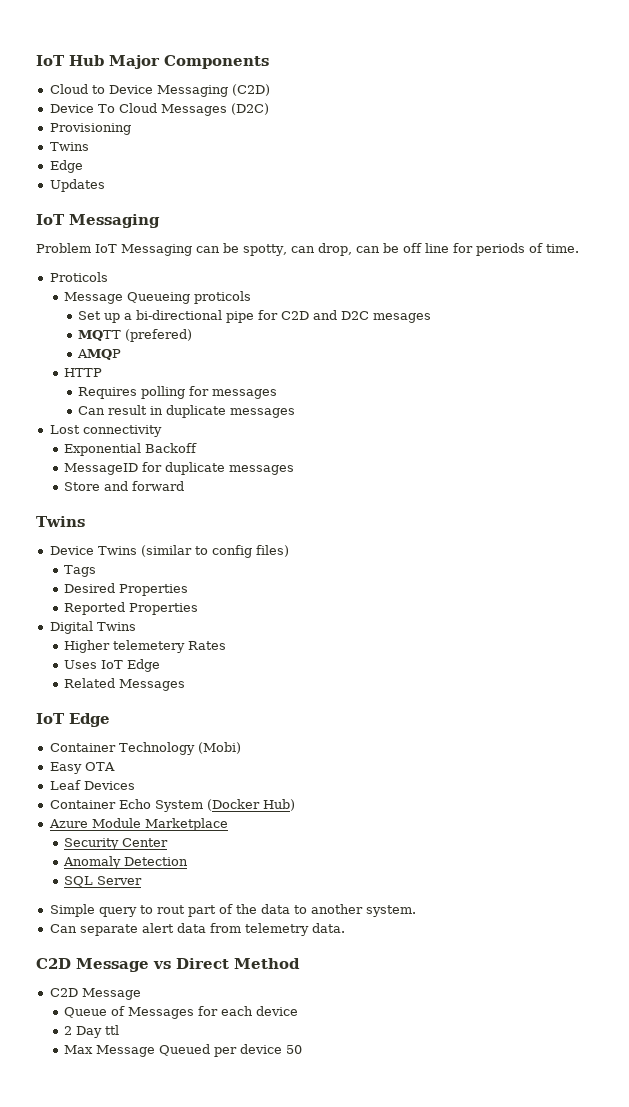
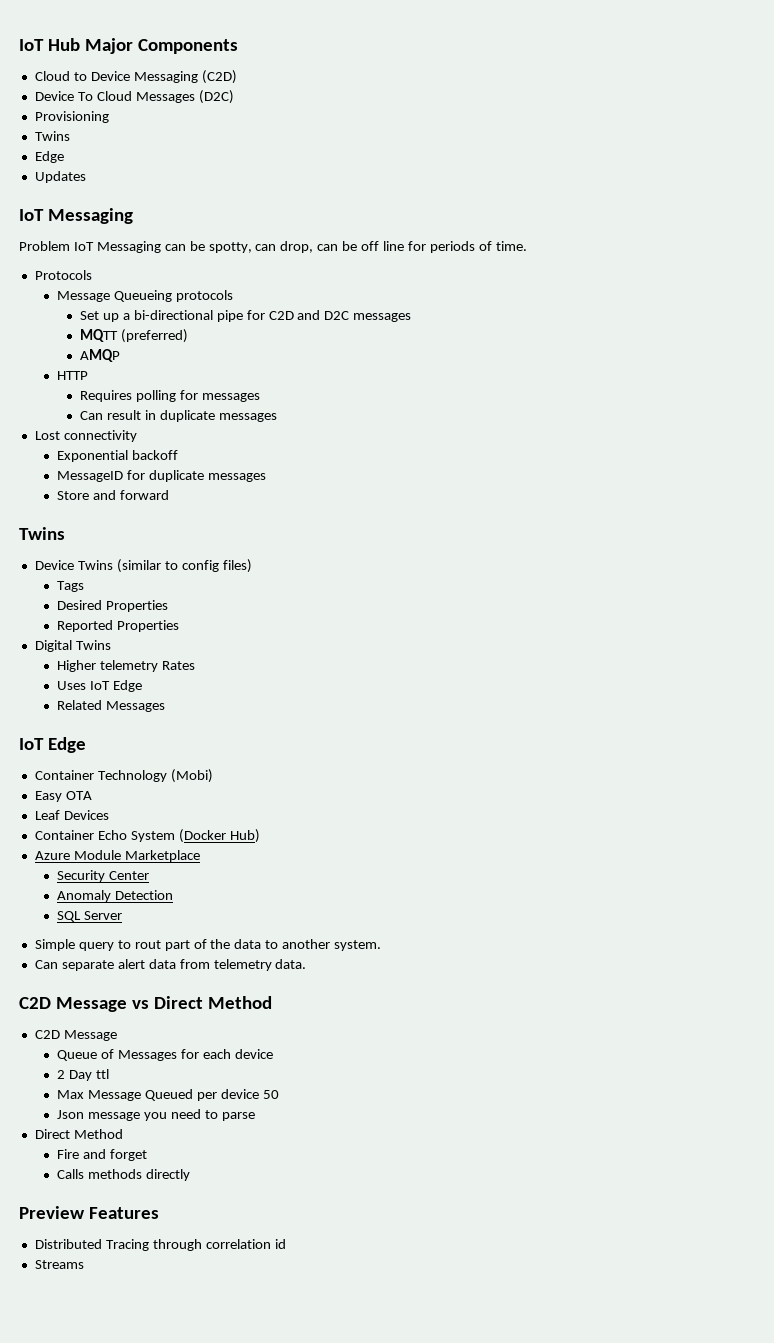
[49,272,108,282] Proticols -> [34,270,92,280] Protocols
[193,291,251,304] proticols -> [176,290,234,302] protocols
[372,313,431,323] mesages -> [353,313,412,322] messages
[124,329,192,342] (prefered) -> [120,329,188,343] (preferred)
[144,443,197,453] Backoff -> [132,450,179,460] backoff
[112,640,185,653] telemetery -> [100,660,159,672] telemetry
(302, 1049) none -> [57,1109,256,1121] [34,1129,123,1139] [57,1149,148,1161] [57,1169,191,1181] [19,1206,159,1219] [34,1239,286,1251] [34,1260,84,1269] // Json message you need to parse // Direct Method // Fire and forget // Calls methods directly // Preview Features // Distributed Tracing through correlation id // Streams

